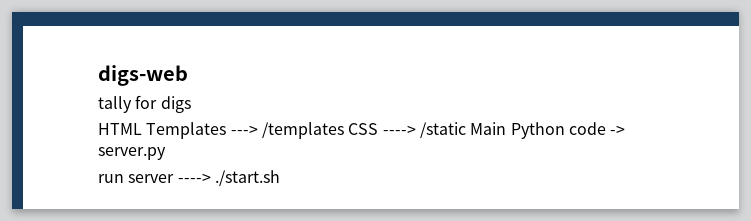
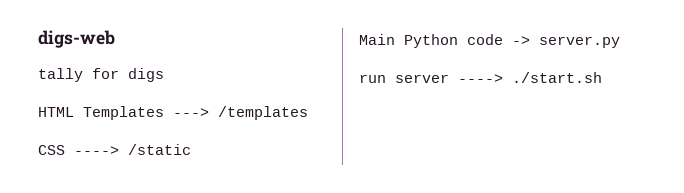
(344, 130) none -> (308, 113) //
(466, 130) none -> (191, 149) //

